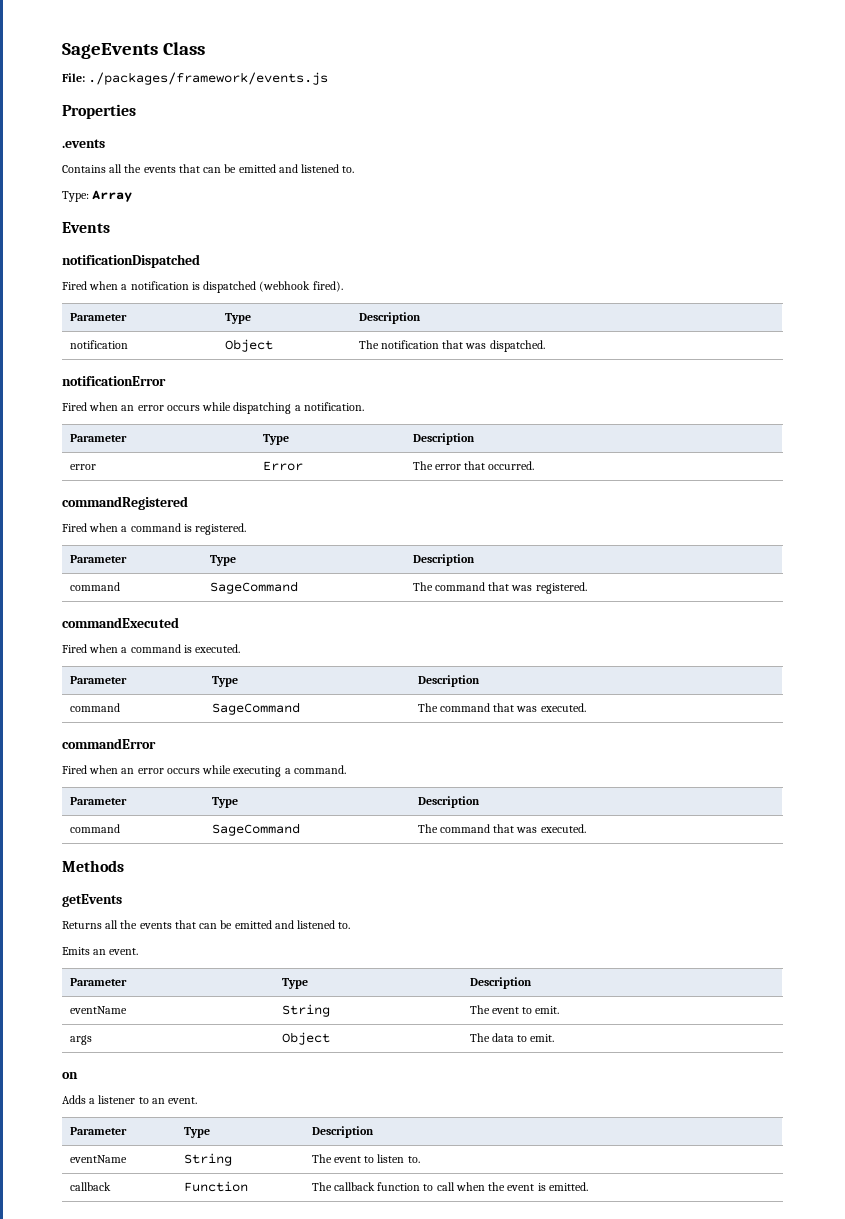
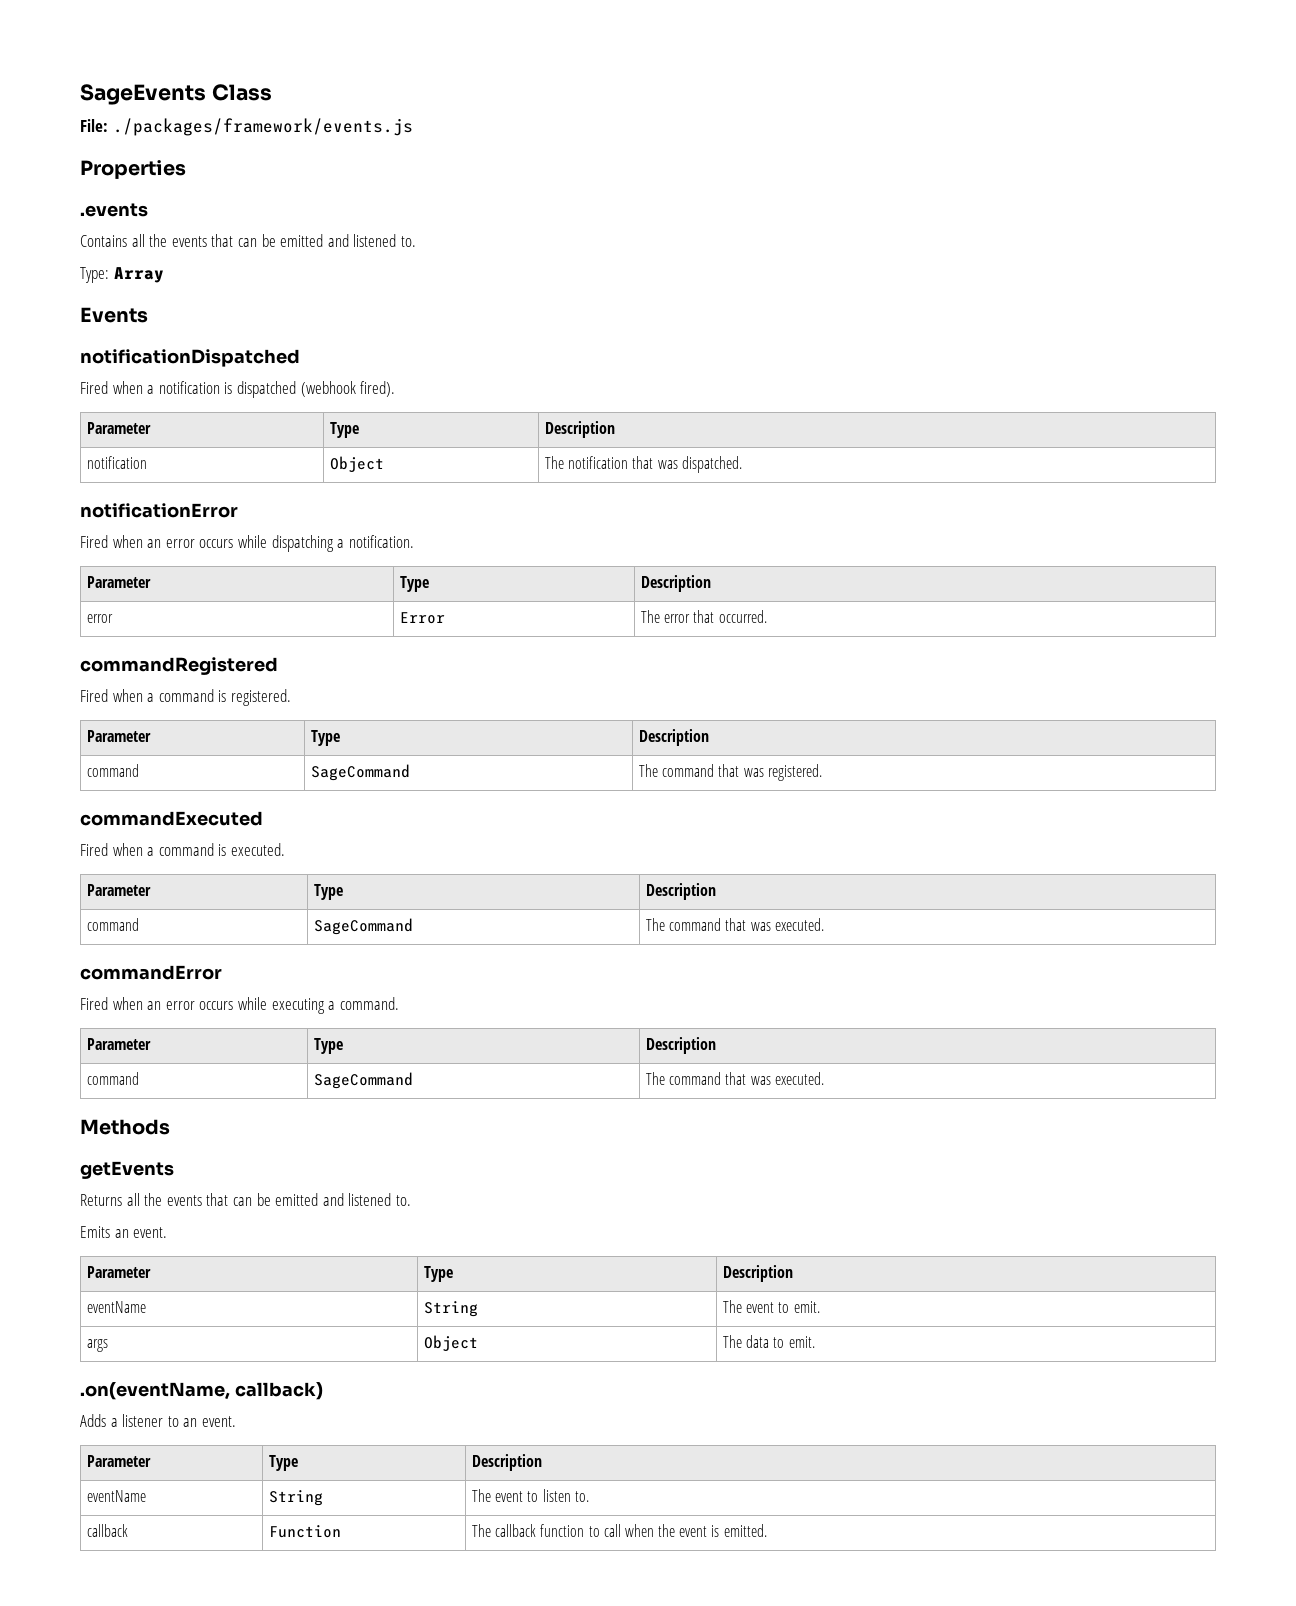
[62,1072,78,1079] on -> [80,1382,323,1400] .on(eventName, callback)

